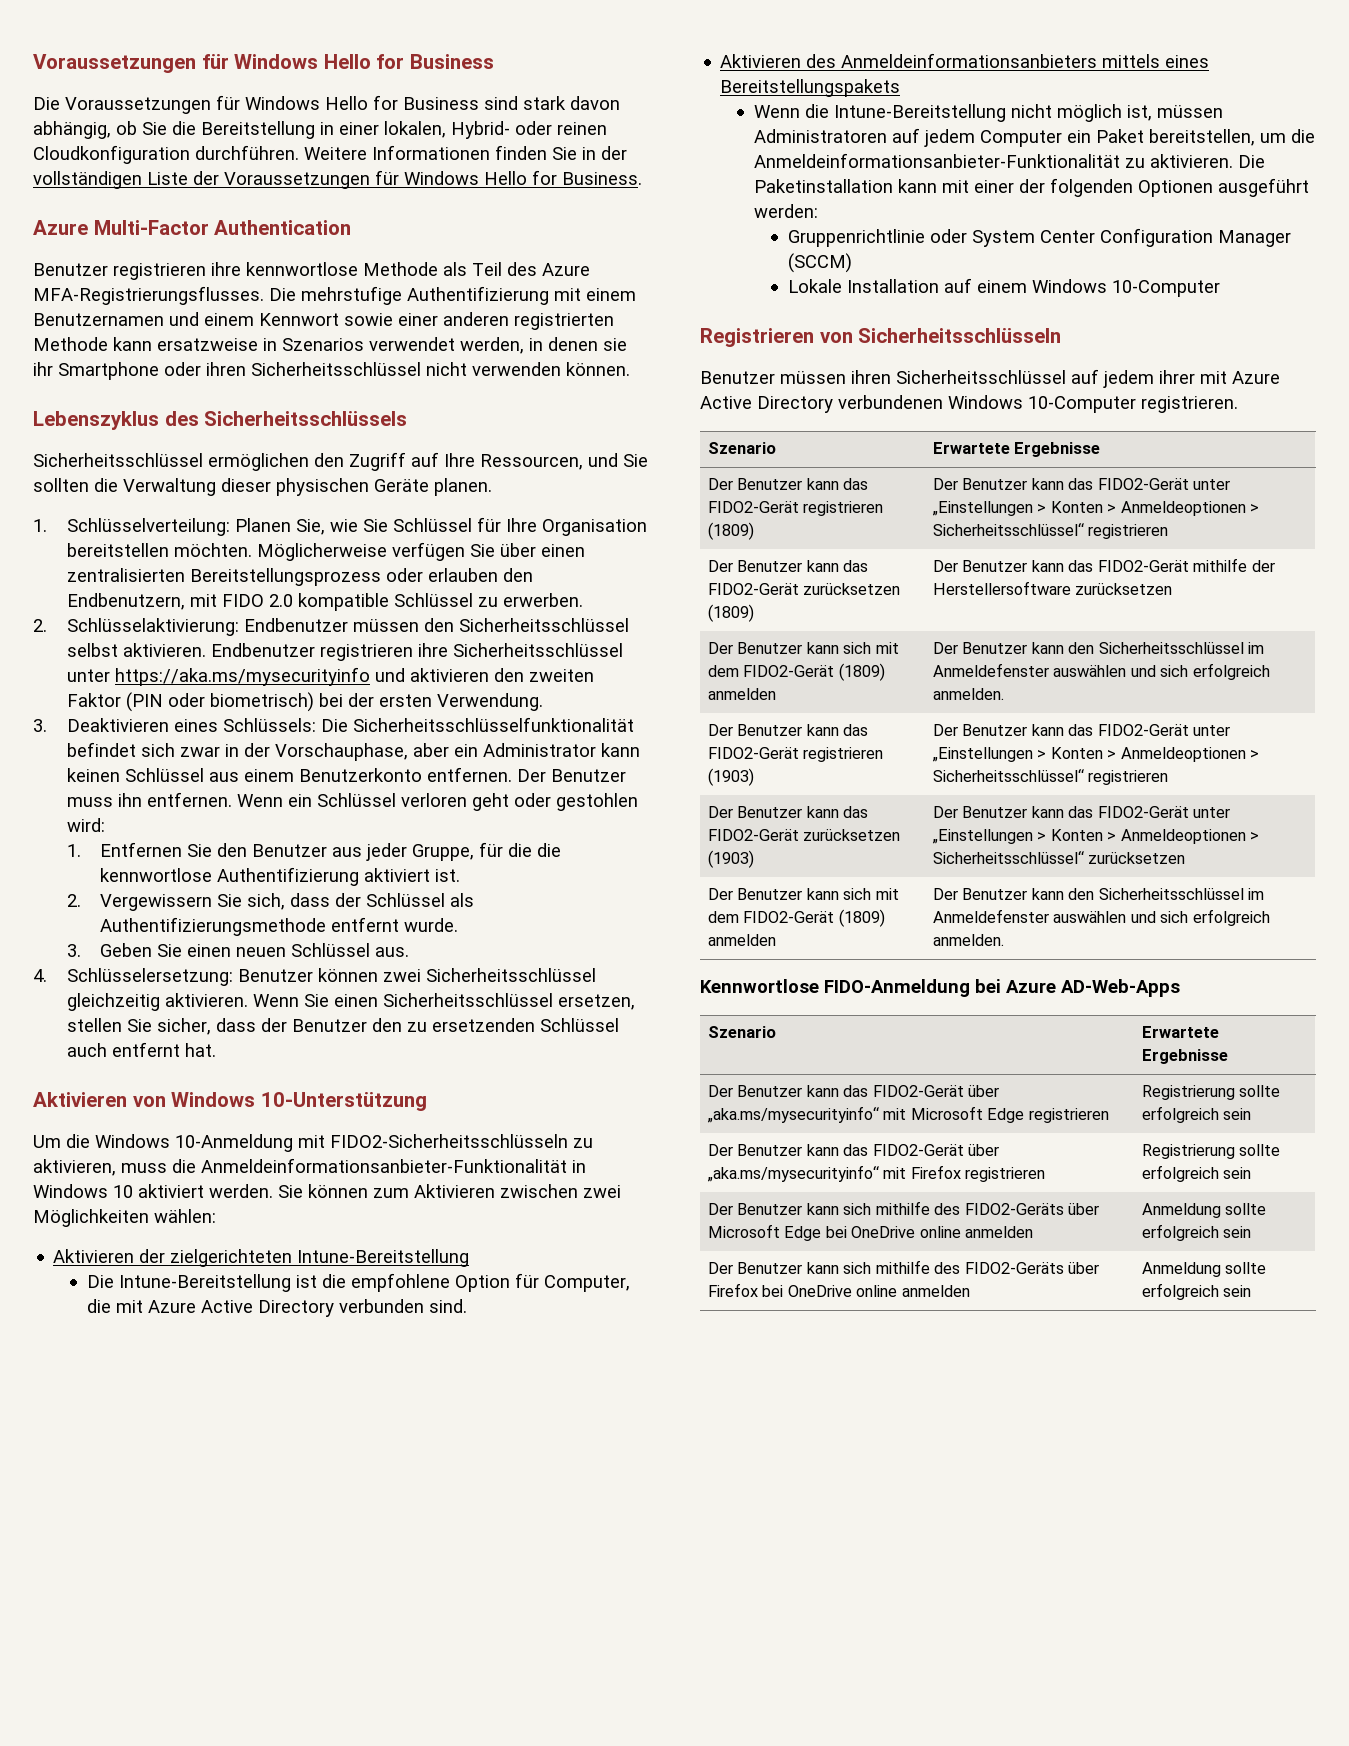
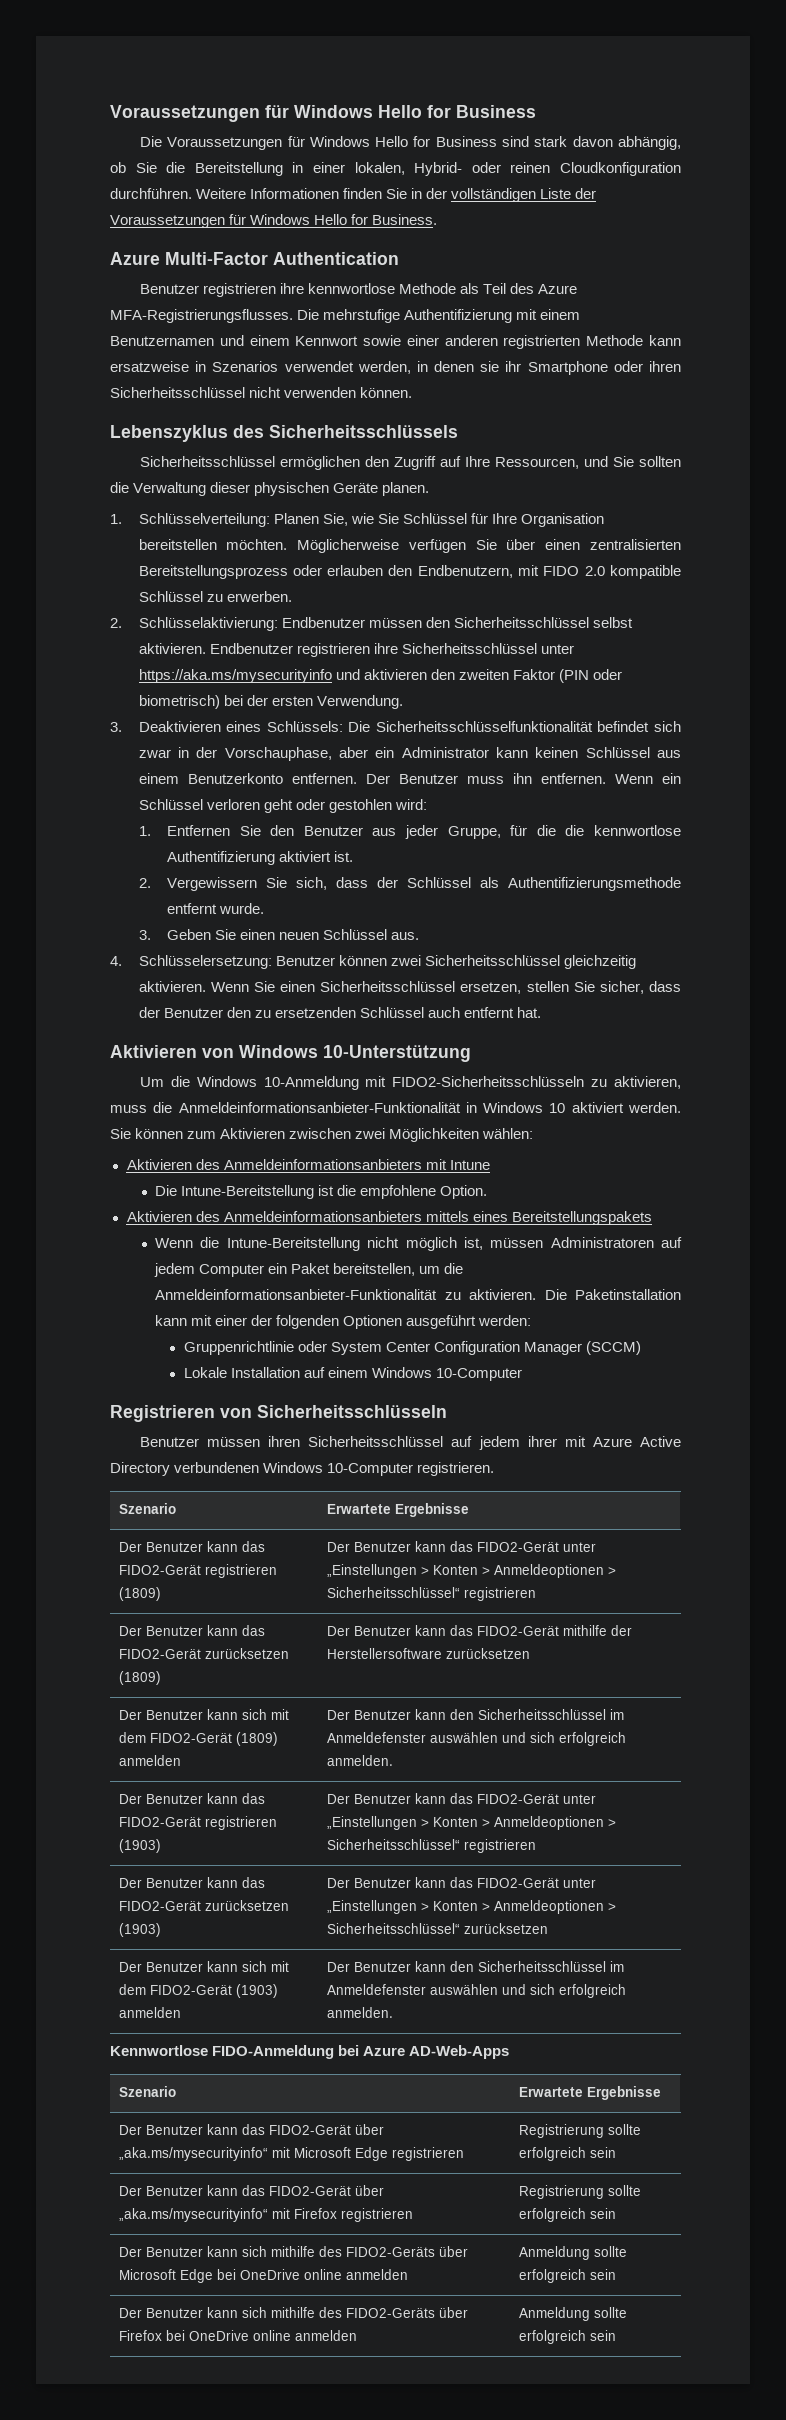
[139,1249,470,1267] der zielgerichteten Intune-Bereitstellung -> [195,1159,490,1170] des Anmeldeinformationsanbieters mit Intune
[454,1273,630,1292] [86,1299,467,1317] Option für Computer, die mit Azure Active Directory verbunden sind. -> [440,1185,488,1199] Option.
[838,909,885,927] (1809) -> [236,1984,279,1998] (1903)

